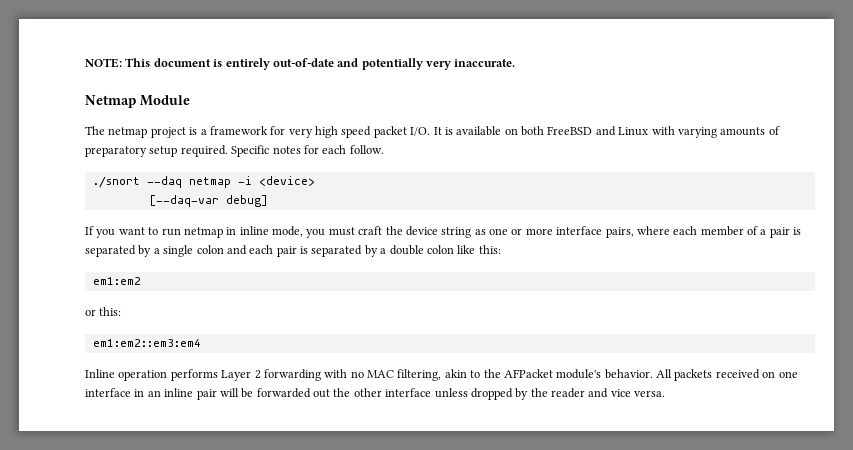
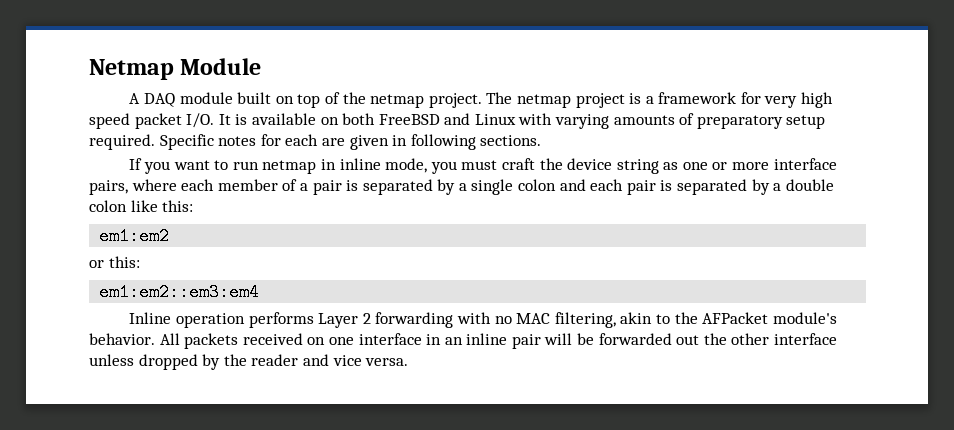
[85,58,516,70] [85,95,190,108] NOTE: This document is entirely out-of-date and potentially very inaccurate. // Netmap Module // -> [89,58,262,80] [129,92,482,108] Netmap Module // A DAQ module built on top of the netmap project.
[349,145,384,154] [92,176,315,188] [148,195,268,207] follow. // ./snort --daq netmap -i <device> // [--daq-var debug] -> [321,134,542,150] are given in following sections.

